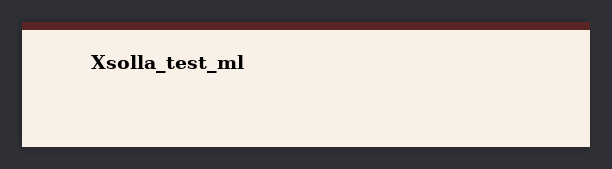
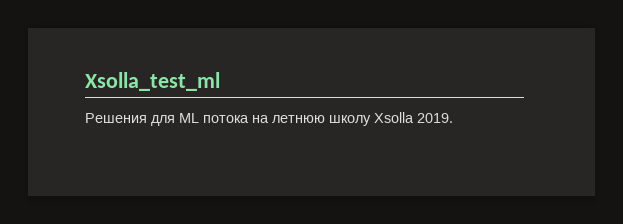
(244, 64) none -> [85,112,453,126] // Решения для ML потока на летнюю школу Xsolla 2019.

